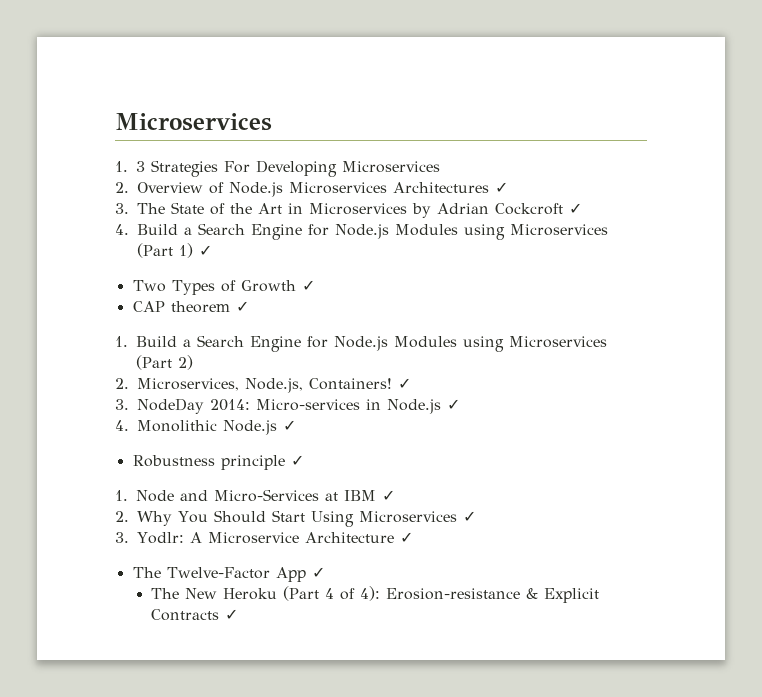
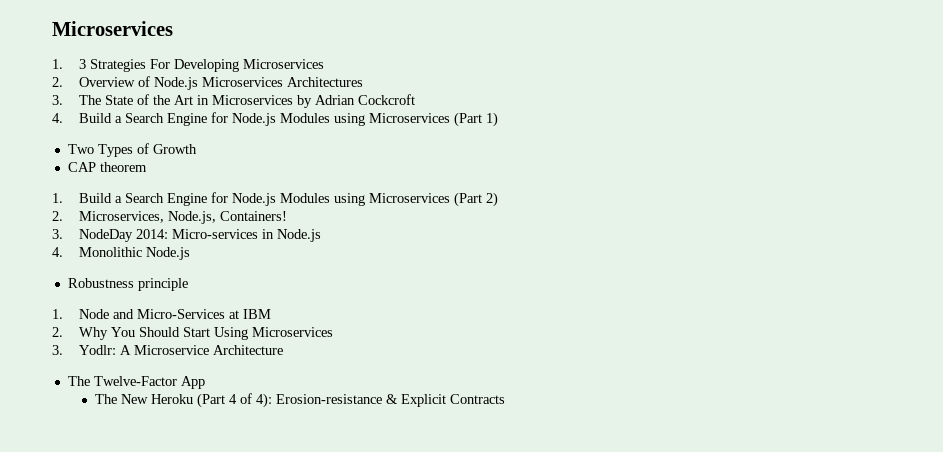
[495,182,508,193] ✓ -> (364, 82) none
[569,203,582,214] ✓ -> (416, 99) none
[199,245,212,256] ✓ -> (499, 119) none
[301,280,315,291] ✓ -> (197, 149) none
[235,301,249,312] ✓ -> (147, 167) none
[398,378,411,389] ✓ -> (288, 216) none
[447,399,460,410] ✓ -> (322, 235) none
[283,420,296,431] ✓ -> (191, 253) none
[290,455,304,466] ✓ -> (188, 284) none
[382,490,395,501] ✓ -> (272, 314) none
[462,511,476,522] ✓ -> (334, 332) none
[399,532,413,543] ✓ -> (284, 350) none
[311,567,325,578] ✓ -> (205, 382) none
[225,609,239,620] ✓ -> (506, 399) none

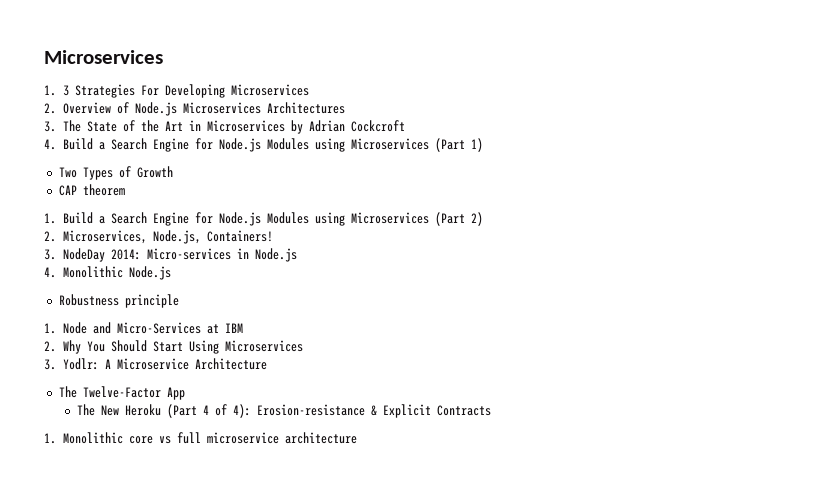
(506, 399) none -> [44,432,357,444] // 1. Monolithic core vs full microservice architecture

